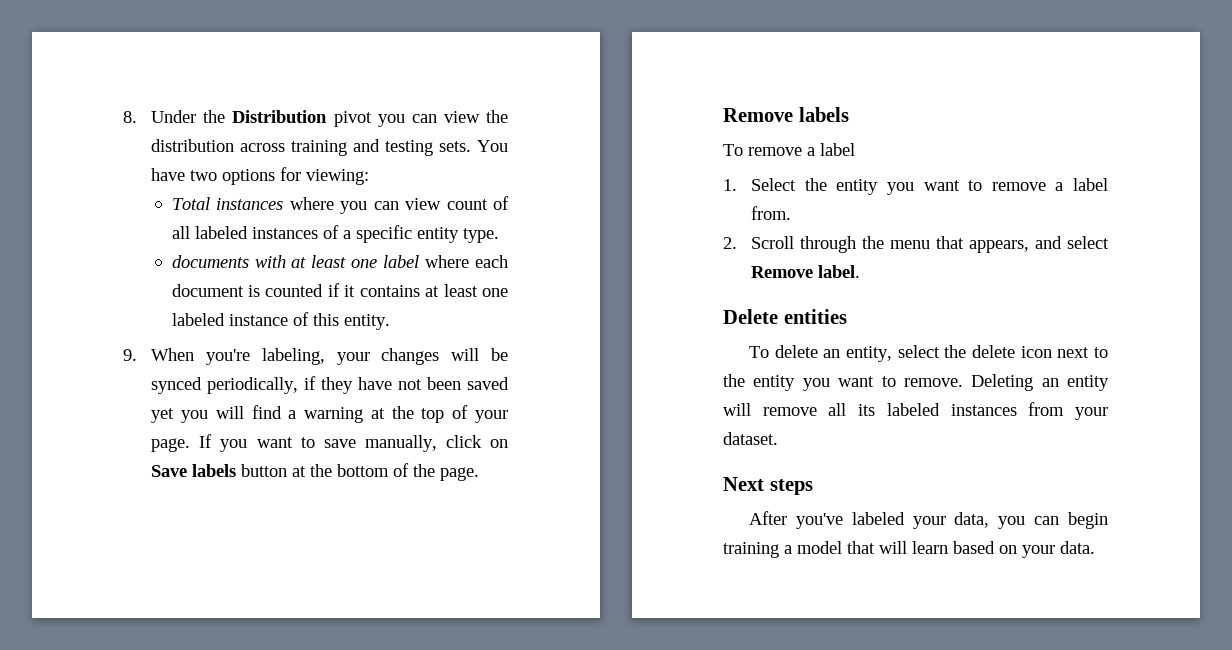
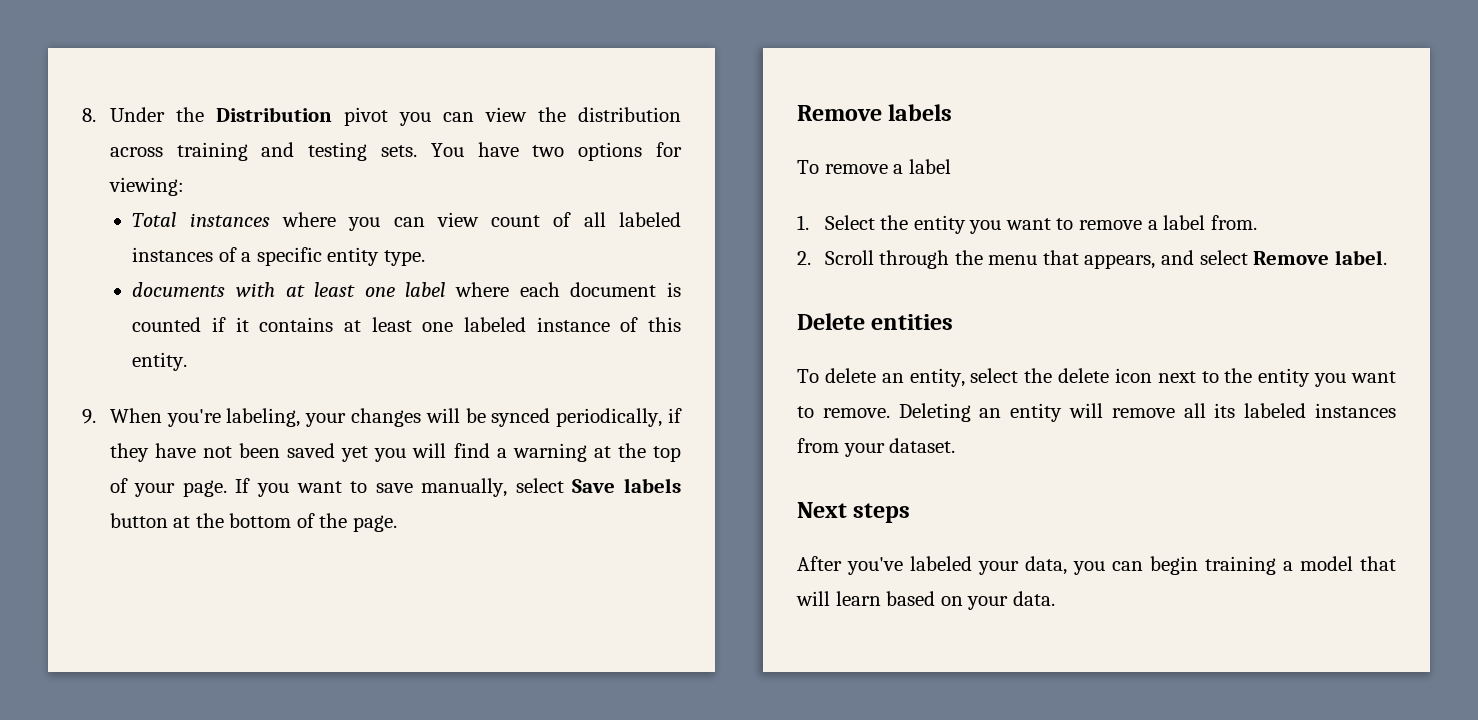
[445,435,508,448] click on -> [515,478,564,493] select

